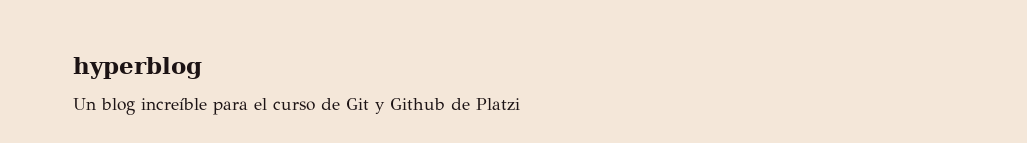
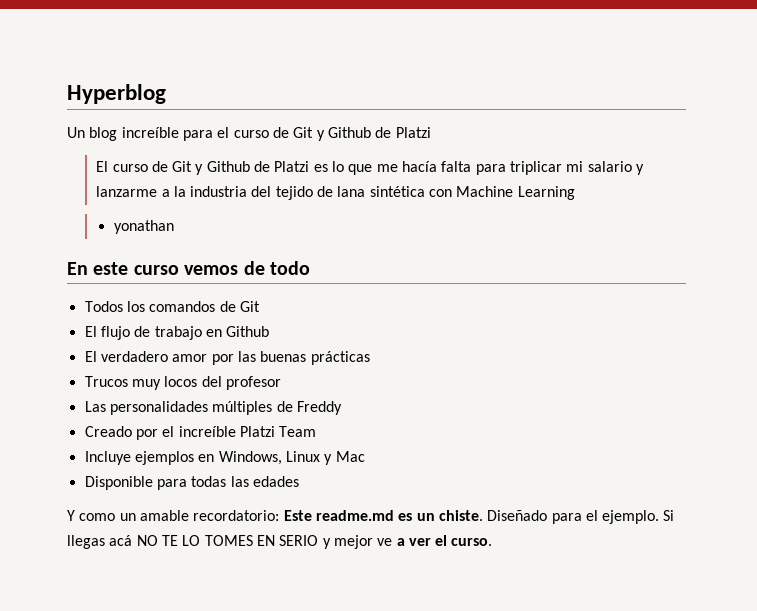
[73,57,202,79] hyperblog -> [67,84,166,104] Hyperblog
(520, 104) none -> [96,161,644,175] [96,186,575,200] [113,220,174,234] [67,261,310,275] [84,301,260,312] [84,326,270,340] [84,351,370,365] [84,376,281,390] [84,401,342,415] [84,426,317,440] [84,451,365,465] [84,476,299,490] [67,510,675,524] [67,535,493,549] // El curso de Git y Github de Platzi es lo que me hacía falta para triplicar mi salario y lanzarme a la industria del tejido de lana sintética con Machine Learning // yonathan // En este curso vemos de todo // Todos los comandos de Git // El flujo de trabajo en Github // El verdadero amor por las buenas prácticas // Trucos muy locos del profesor // Las personalidades múltiples de Freddy // Creado por el increíble Platzi Team // Incluye ejemplos en Windows, Linux y Mac // Disponible para todas las edades // Y como un amable recordatorio: Este readme.md es un chiste. Diseñado para el ejemplo. Si llegas acá NO TE LO TOMES EN SERIO y mejor ve a ver el curso.

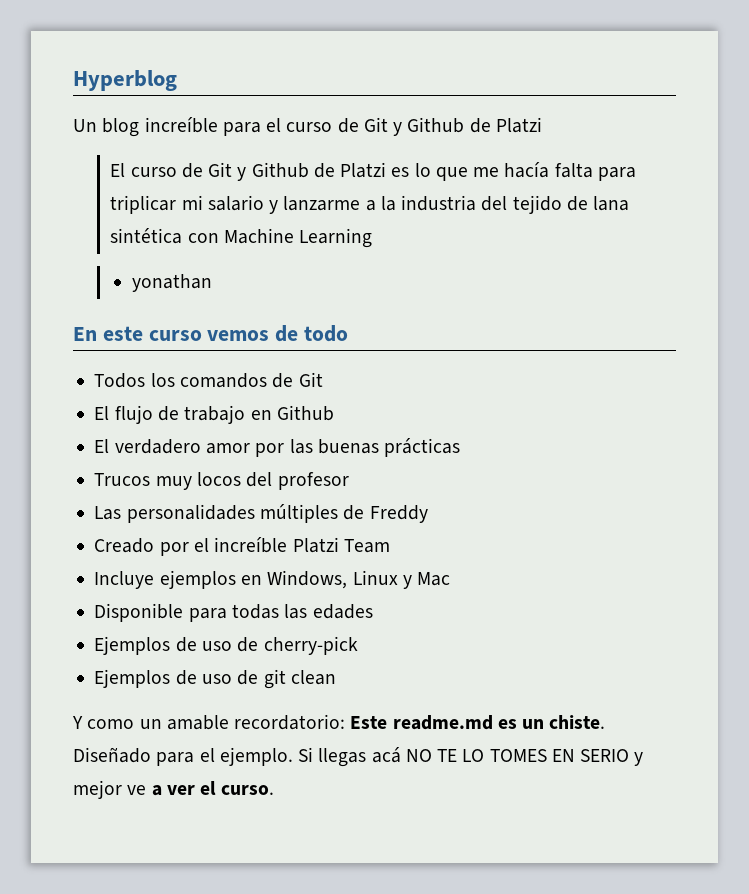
(299, 481) none -> [94,636,358,655] [94,669,336,689] // Ejemplos de uso de cherry-pick // Ejemplos de uso de git clean

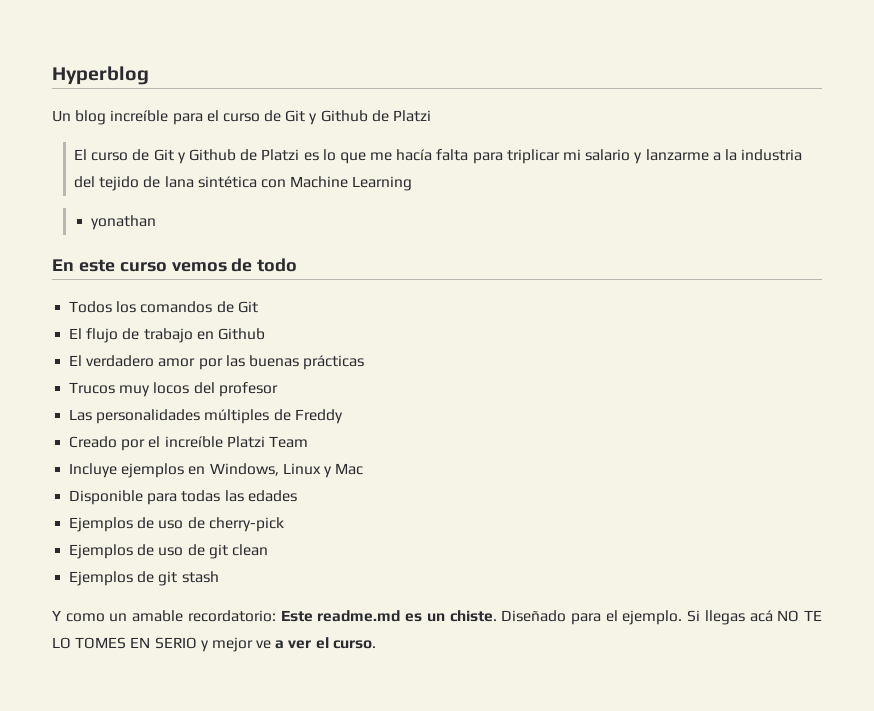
(336, 677) none -> [69,571,219,586] // Ejemplos de git stash

